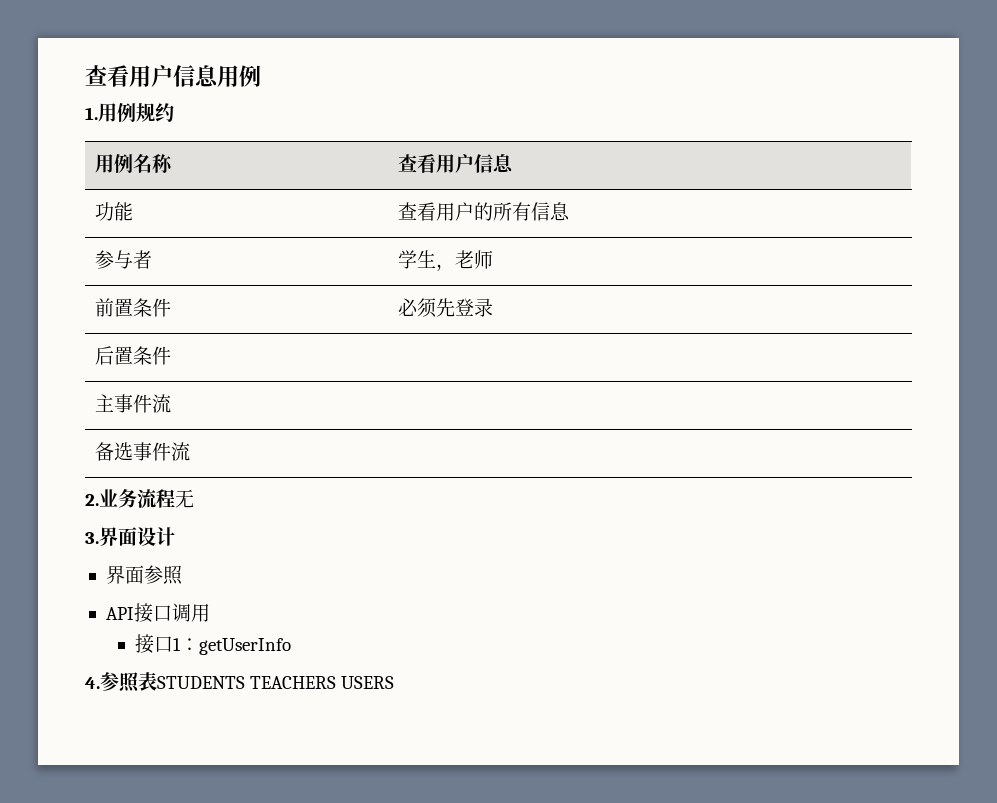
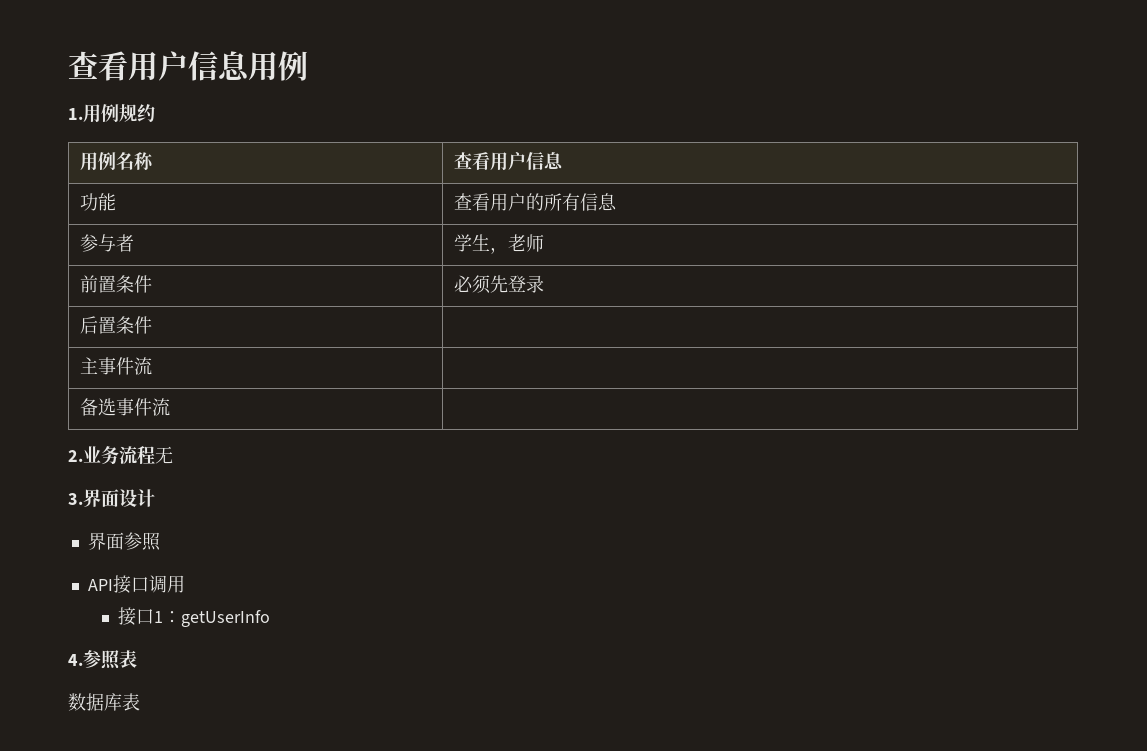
[157,676,395,689] STUDENTS TEACHERS USERS -> [68,693,140,711] // 数据库表

